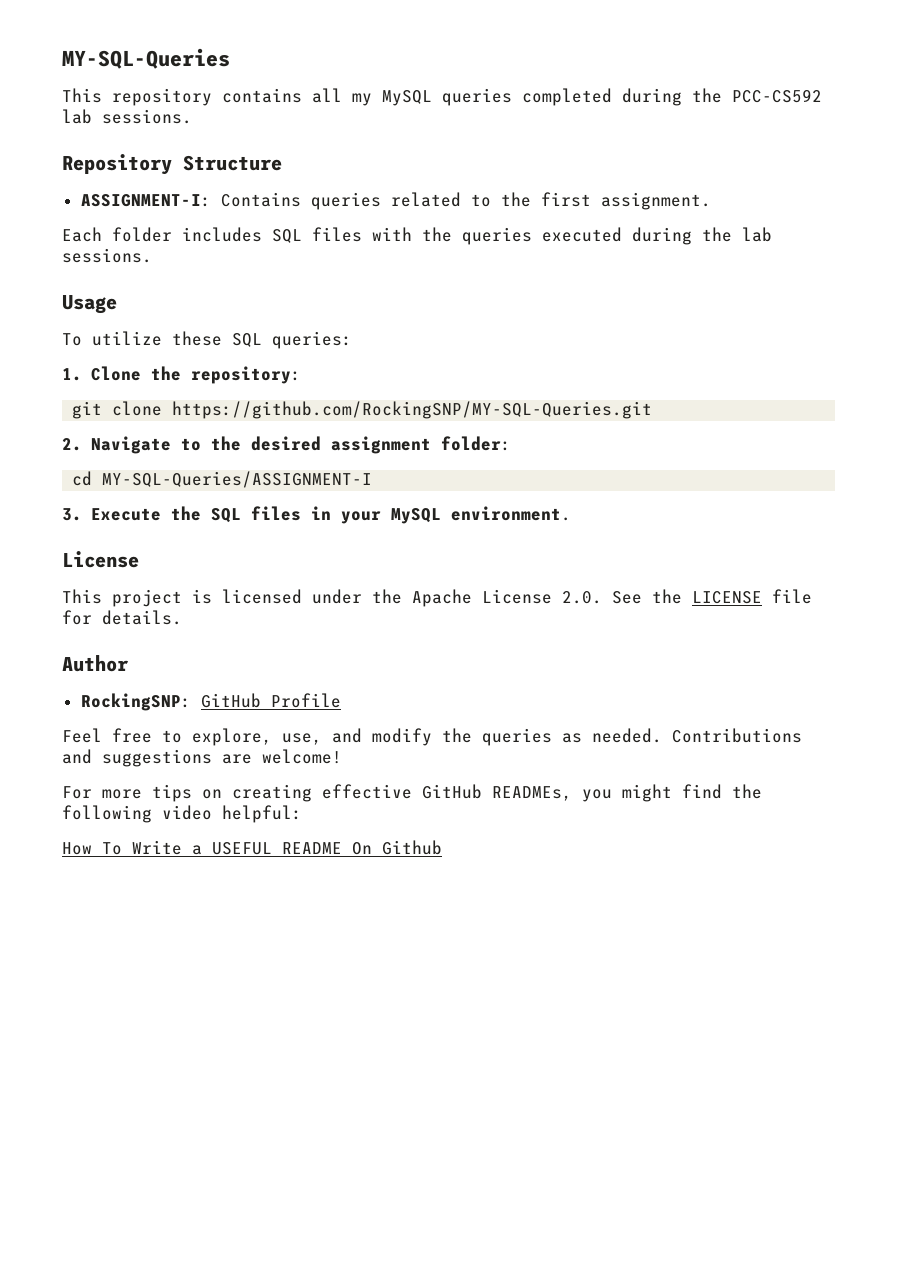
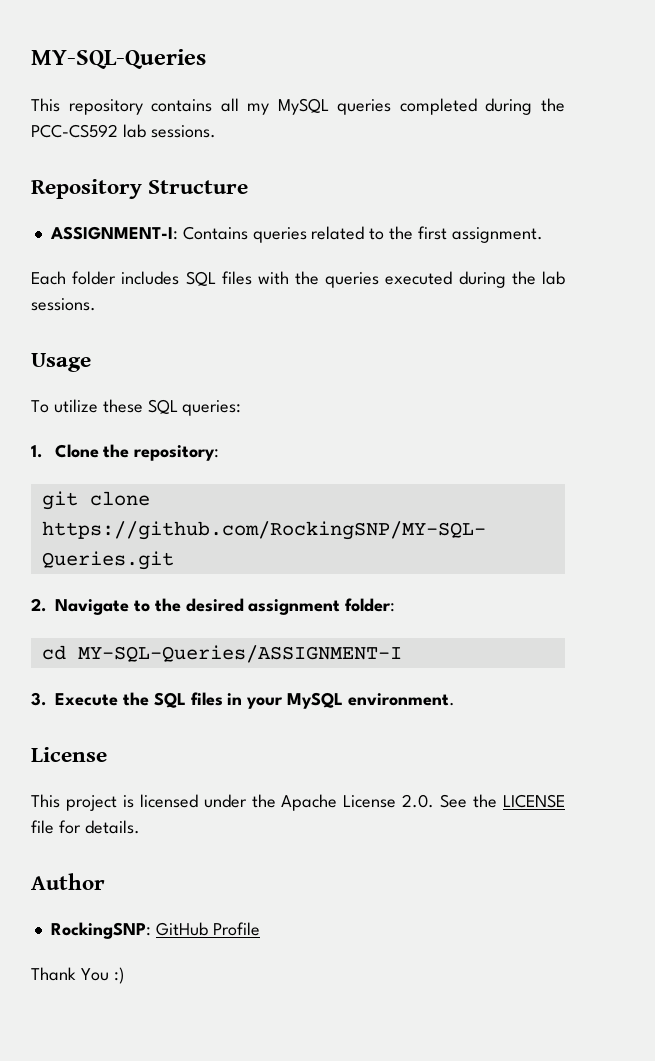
[62,728,802,746] [62,749,342,767] [62,784,762,802] [62,805,302,823] [62,840,442,855] Feel free to explore, use, and modify the queries as needed. Contributions and suggestions are welcome! // For more tips on creating effective GitHub READMEs, you might find the following video helpful: // How To Write a USEFUL README On Github -> [31,967,124,984] Thank You :)

